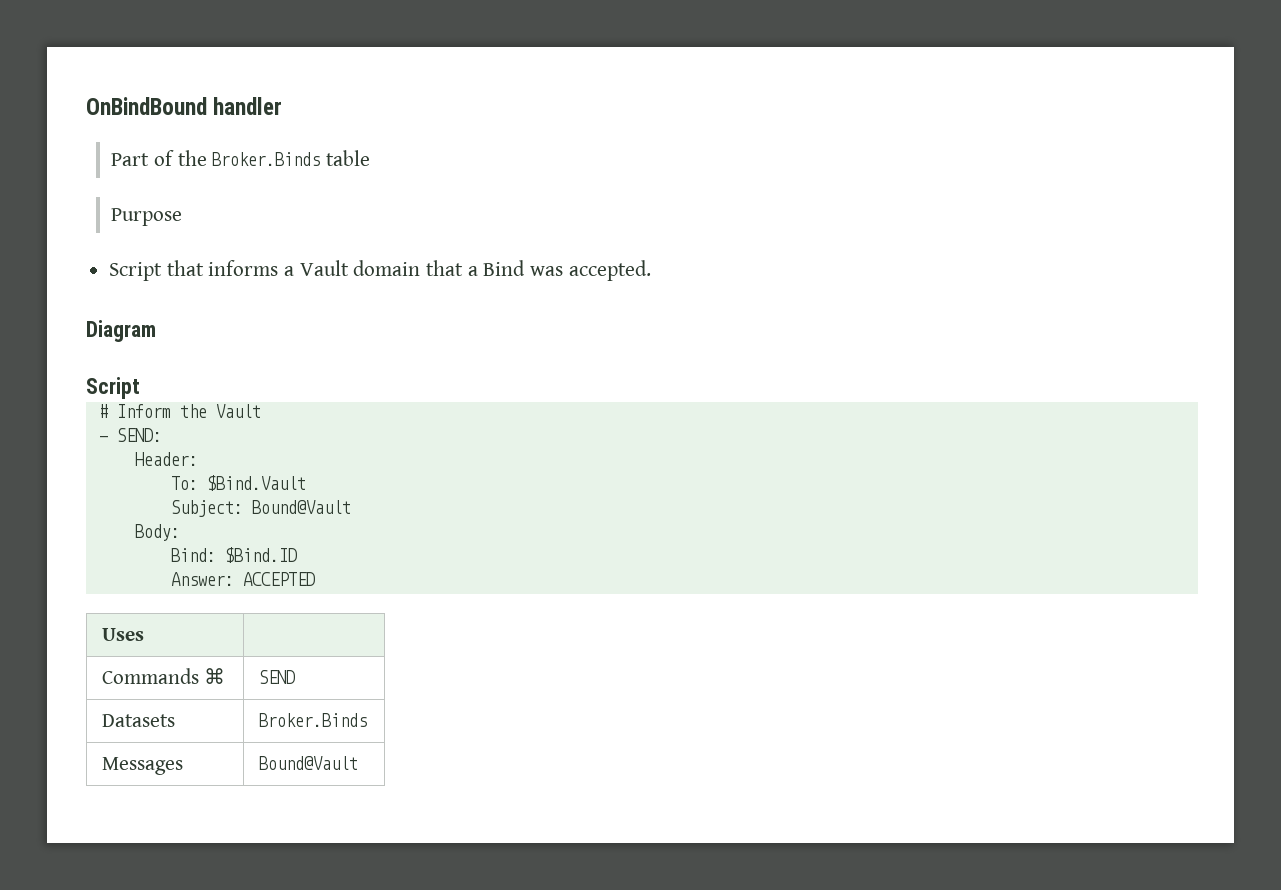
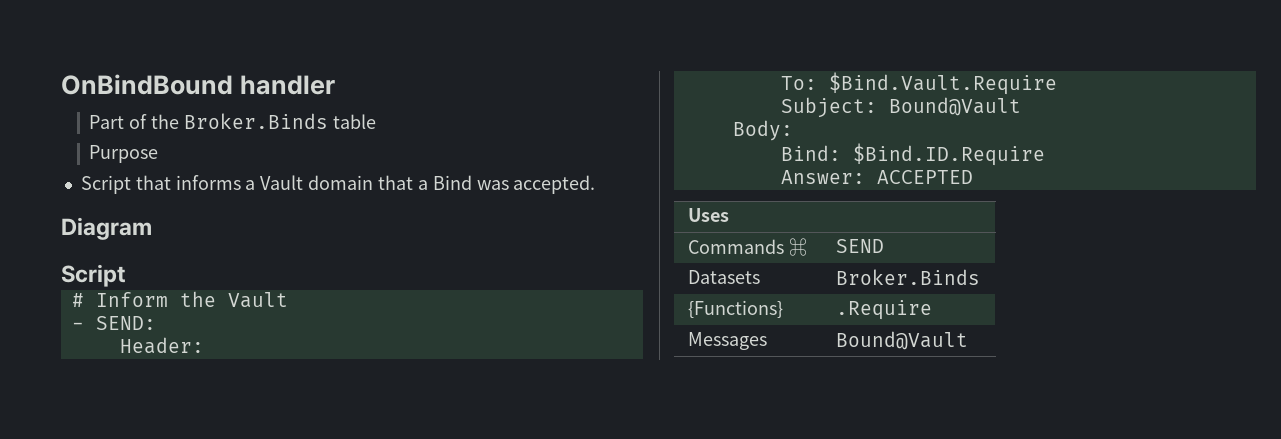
[206,475,306,491] $Bind.Vault -> [828,72,1057,95] $Bind.Vault.Require
[224,547,297,563] $Bind.ID -> [852,143,1045,166] $Bind.ID.Require
(367, 720) none -> [687,300,783,318] [835,300,932,320] // {Functions} | .Require

